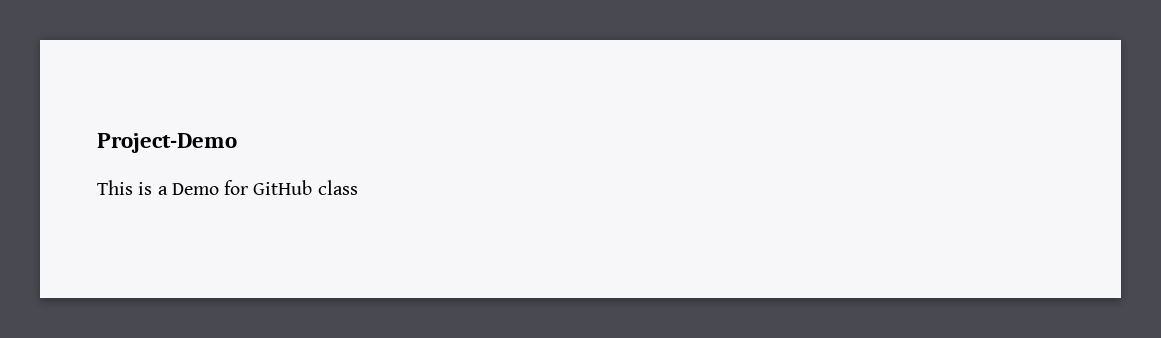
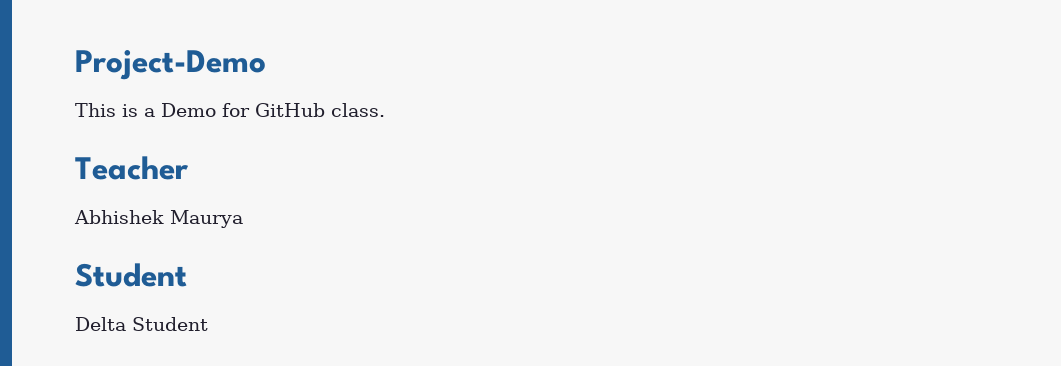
[317,180,358,195] class -> [331,103,385,117] [75,156,189,180] [74,210,243,228] [75,263,187,287] [75,317,208,331] class. // Teacher // Abhishek Maurya // Student // Delta Student

